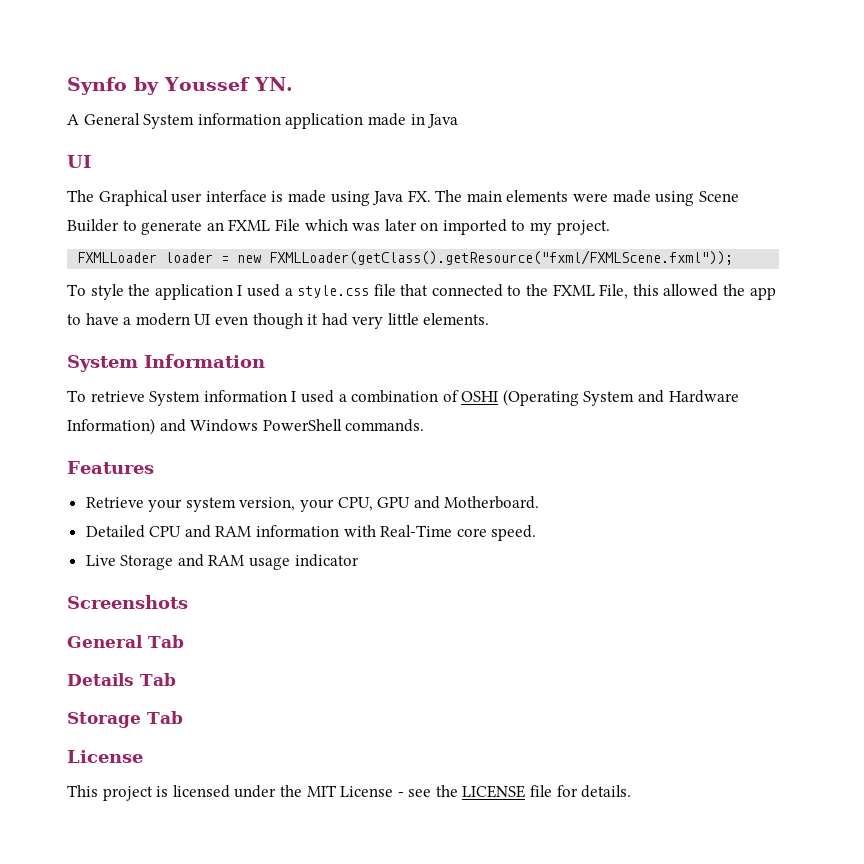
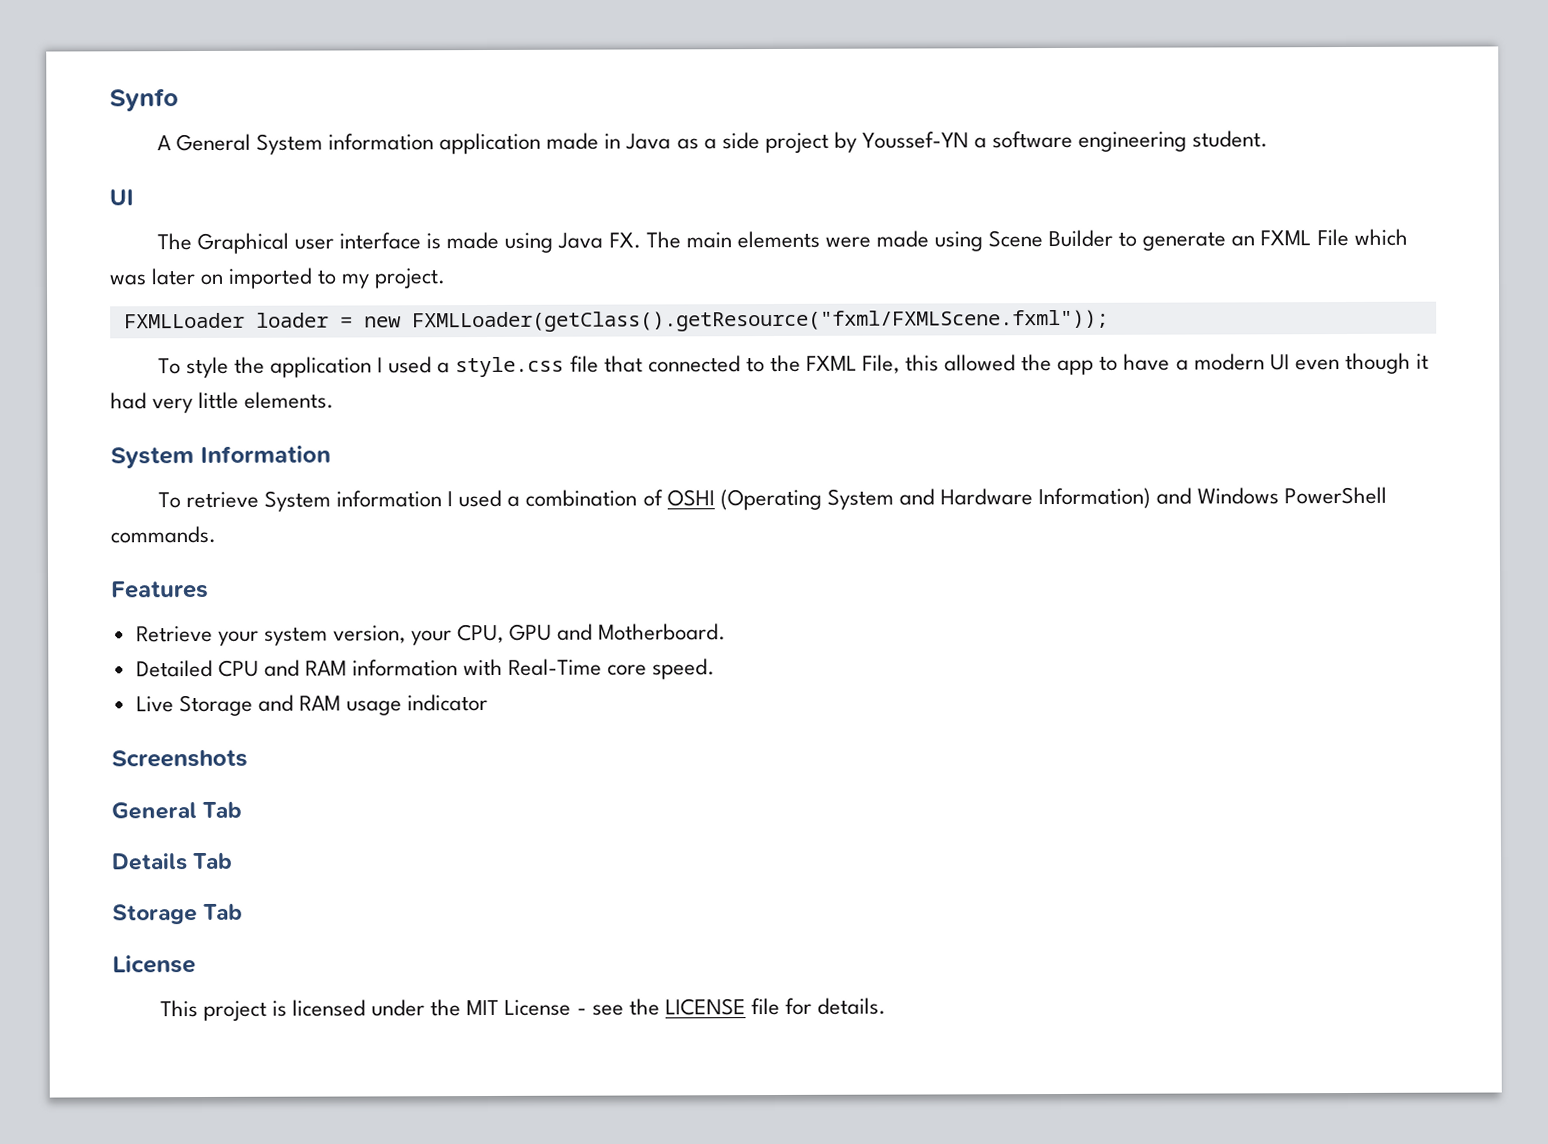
[134,77,293,95] by Youssef YN. -> (179, 100) none
(459, 121) none -> [676,130,1269,154] as a side project by Youssef-YN a software engineering student.

